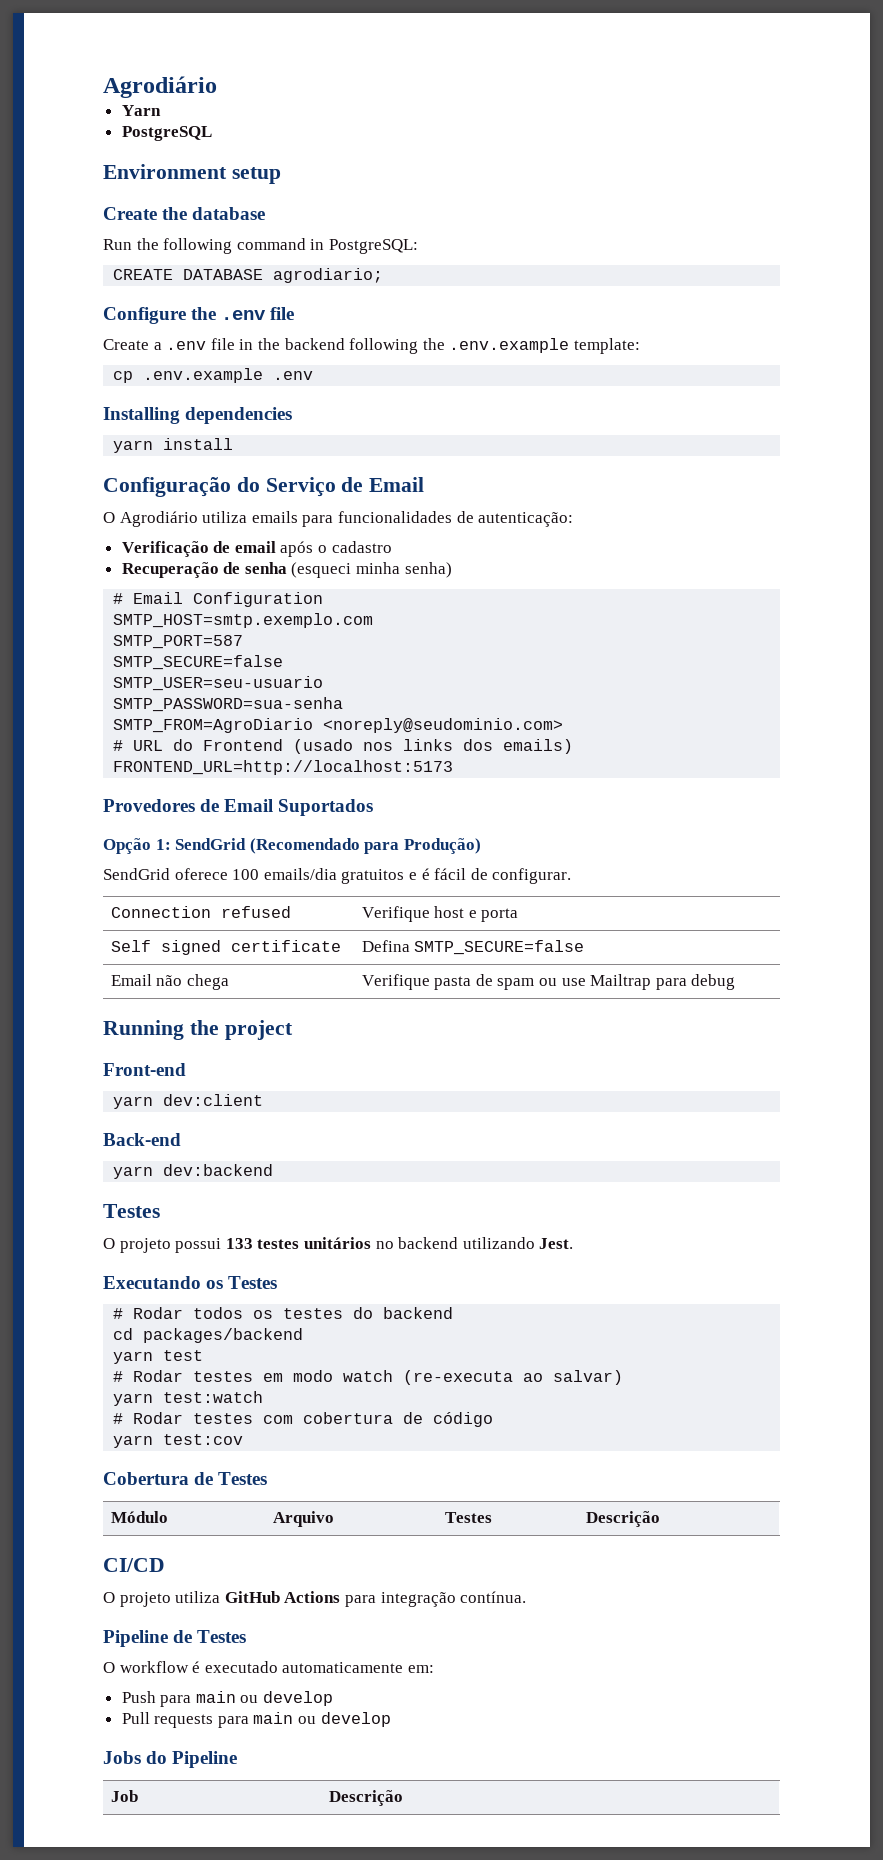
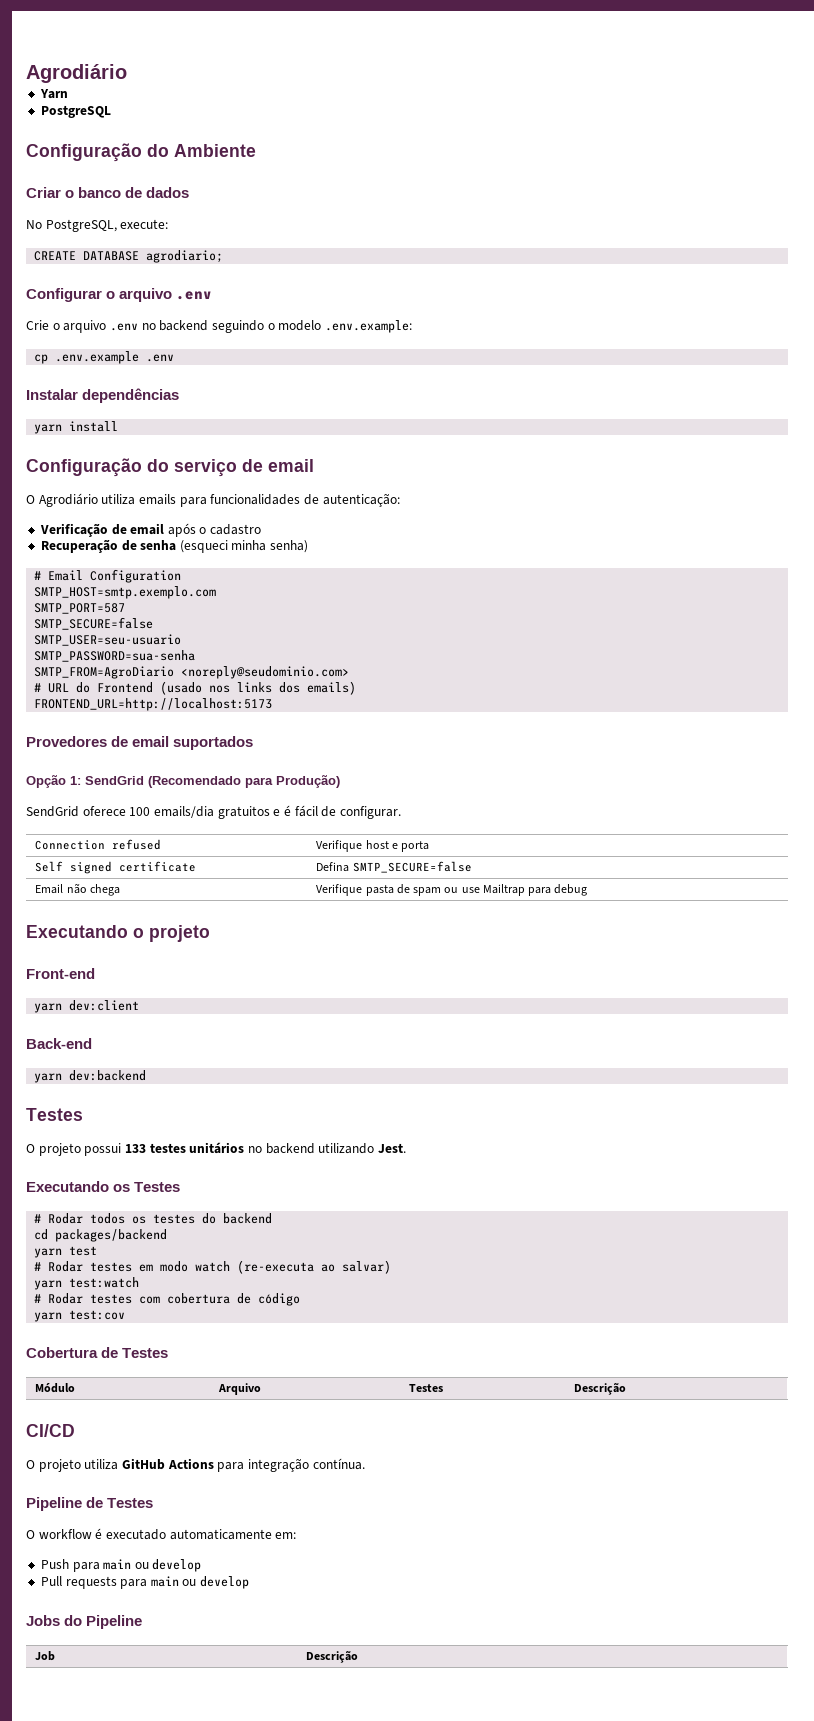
[103,164,281,184] [103,207,266,220] [103,238,418,254] [113,268,384,283] [103,307,295,324] [103,338,640,354] Environment setup // Create the database // Run the following command in PostgreSQL: // CREATE DATABASE agrodiario; // Configure the .env file // Create a .env file in the backend following the .env.example template: -> [26,143,256,162] [26,187,190,198] [26,219,169,232] [34,250,224,263] [26,288,213,302] [26,320,412,333] Configuração do Ambiente // Criar o banco de dados // No PostgreSQL, execute: // CREATE DATABASE agrodiario; // Configurar o arquivo .env // Crie o arquivo .env no backend seguindo o modelo .env.example:
[103,407,293,424] Installing dependencies -> [26,388,180,403] Instalar dependências
[265,477,425,497] Serviço de Email -> [174,459,314,477] serviço de email
[224,799,374,816] Email Suportados -> [132,736,254,750] email suportados
[103,1020,293,1040] Running the project -> [26,925,210,942] Executando o projeto

